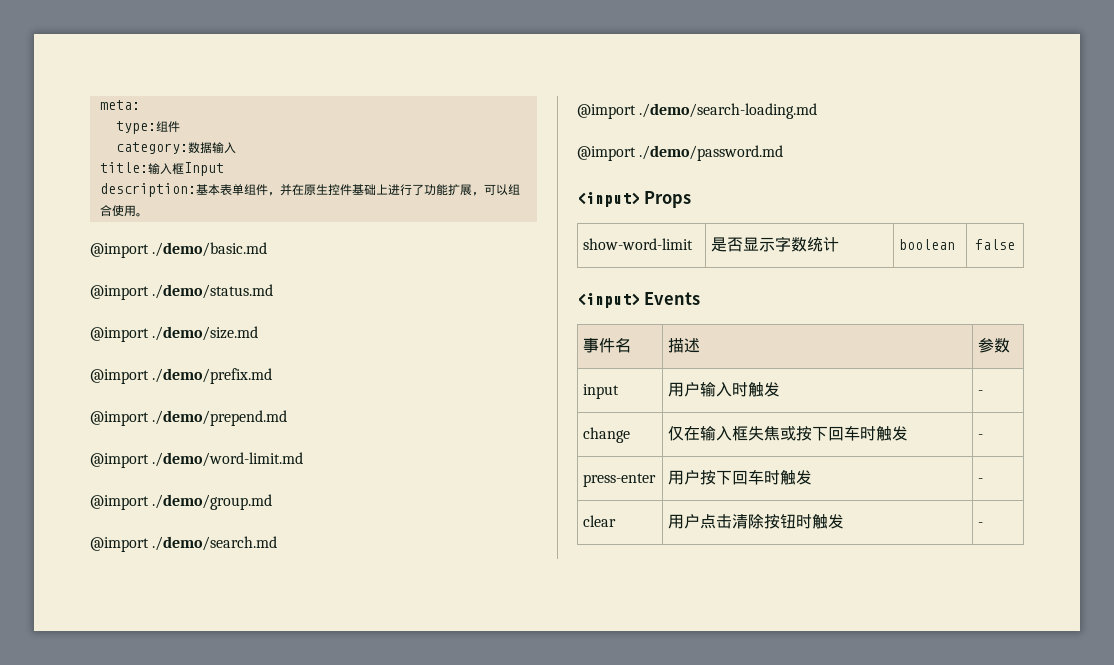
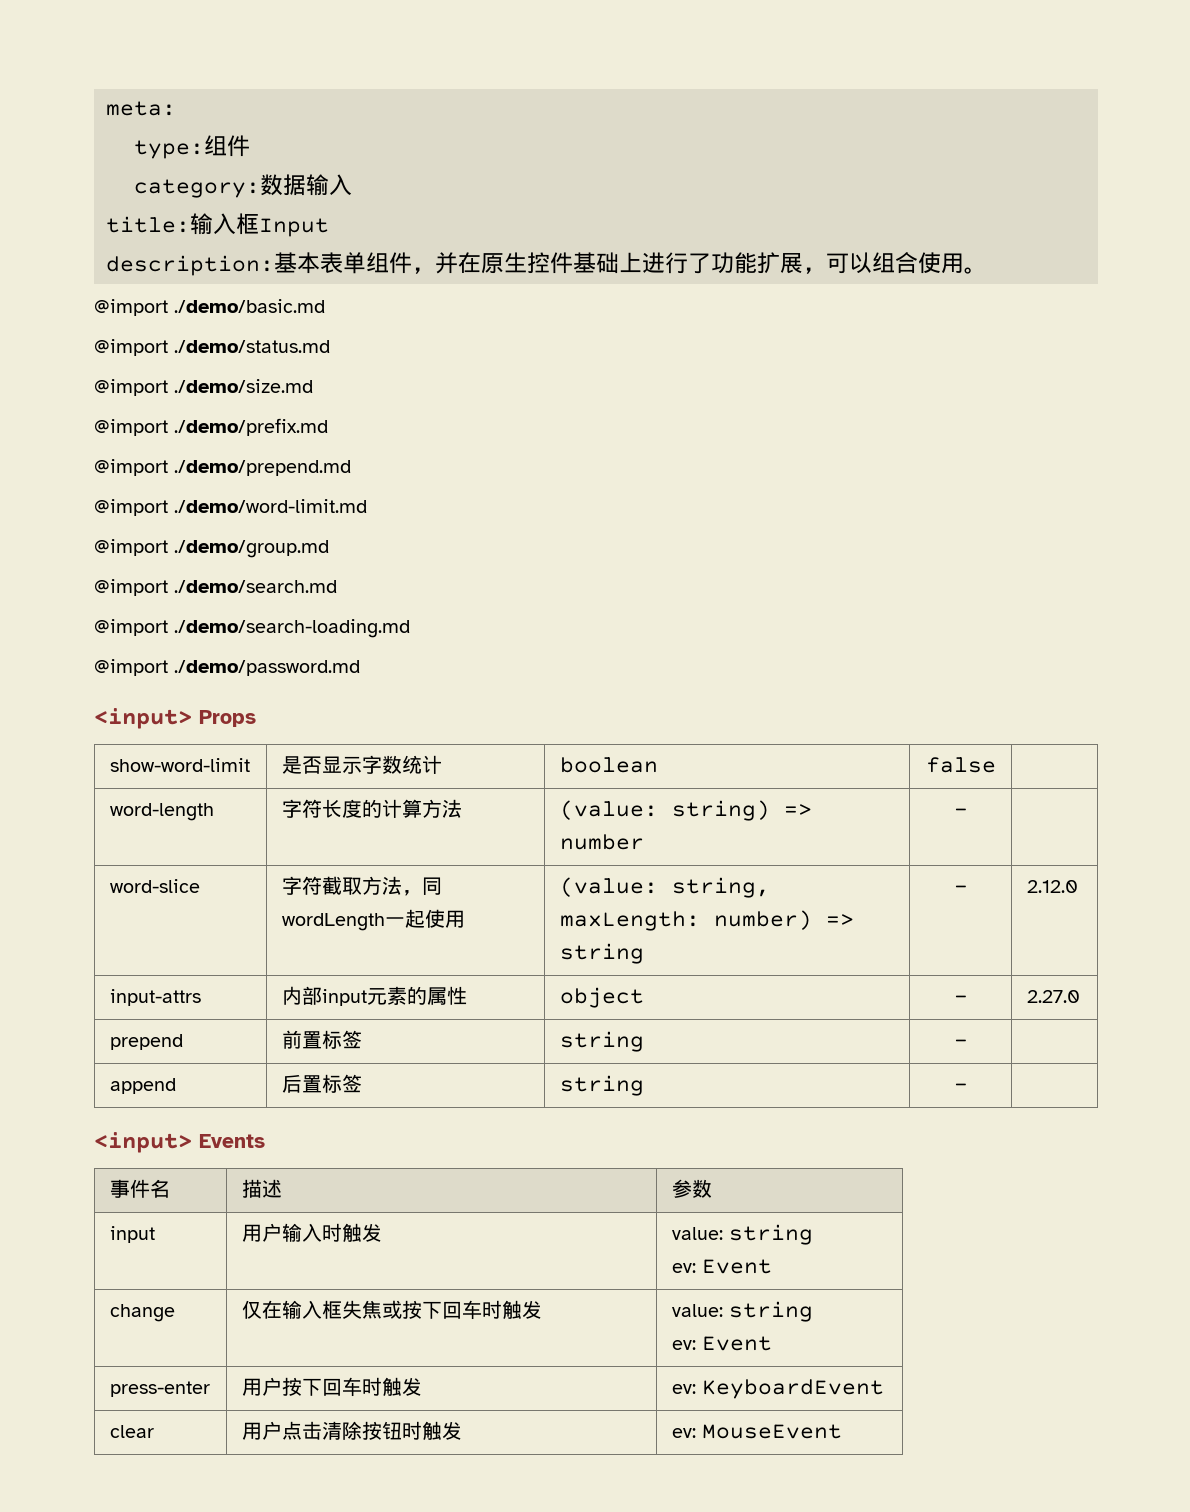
(1015, 244) none -> [109,803,214,821] [281,799,462,818] [559,800,812,821] [559,834,644,850] [953,808,968,816] [109,879,200,893] [281,876,442,896] [281,909,465,931] [559,877,770,898] [559,910,854,931] [559,943,644,964] [953,885,968,893] [1026,880,1078,893] [109,989,201,1006] [281,986,467,1006] [559,987,644,1008] [953,995,968,1003] [1026,990,1080,1003] [109,1034,183,1050] [281,1030,362,1049] [559,1031,644,1052] [953,1039,968,1047] [109,1078,176,1094] [281,1074,362,1093] [559,1075,644,1096] [953,1083,968,1091] | // word-length | 字符长度的计算方法 | (value: string) => number | - | // word-slice | 字符截取方法，同wordLength一起使用 | (value: string, maxLength: number) => string | - | 2.12.0 // input-attrs | 内部input元素的属性 | object | - | 2.27.0 // prepend | 前置标签 | string | - | // append | 后置标签 | string | - |
[978,390,984,395] - -> [671,1224,813,1245] [671,1259,772,1274] value: string // ev: Event
[978,434,984,439] - -> [671,1301,813,1322] [671,1336,772,1351] value: string // ev: Event
[978,478,984,483] - -> [671,1379,884,1399] ev: KeyboardEvent
[978,522,984,527] - -> [671,1424,842,1439] ev: MouseEvent

